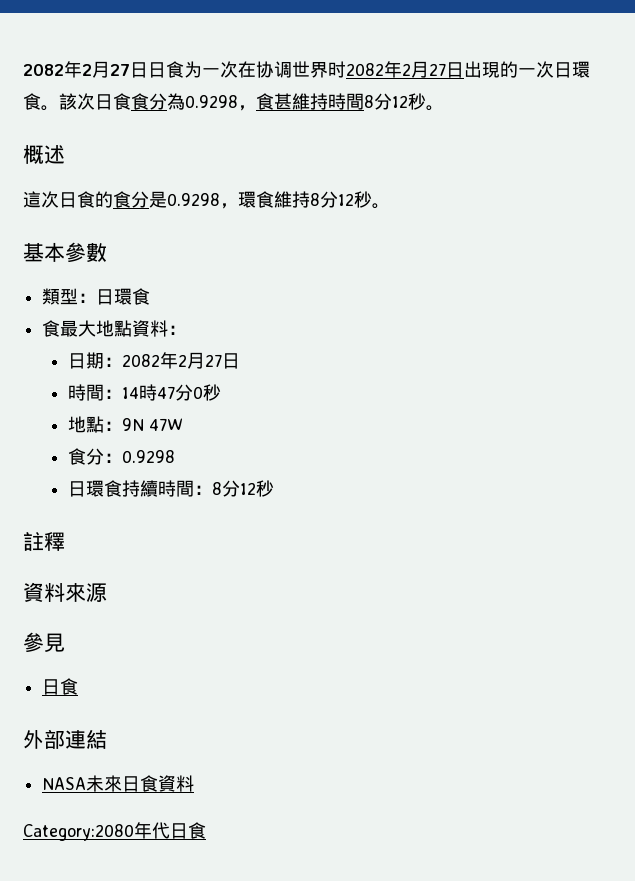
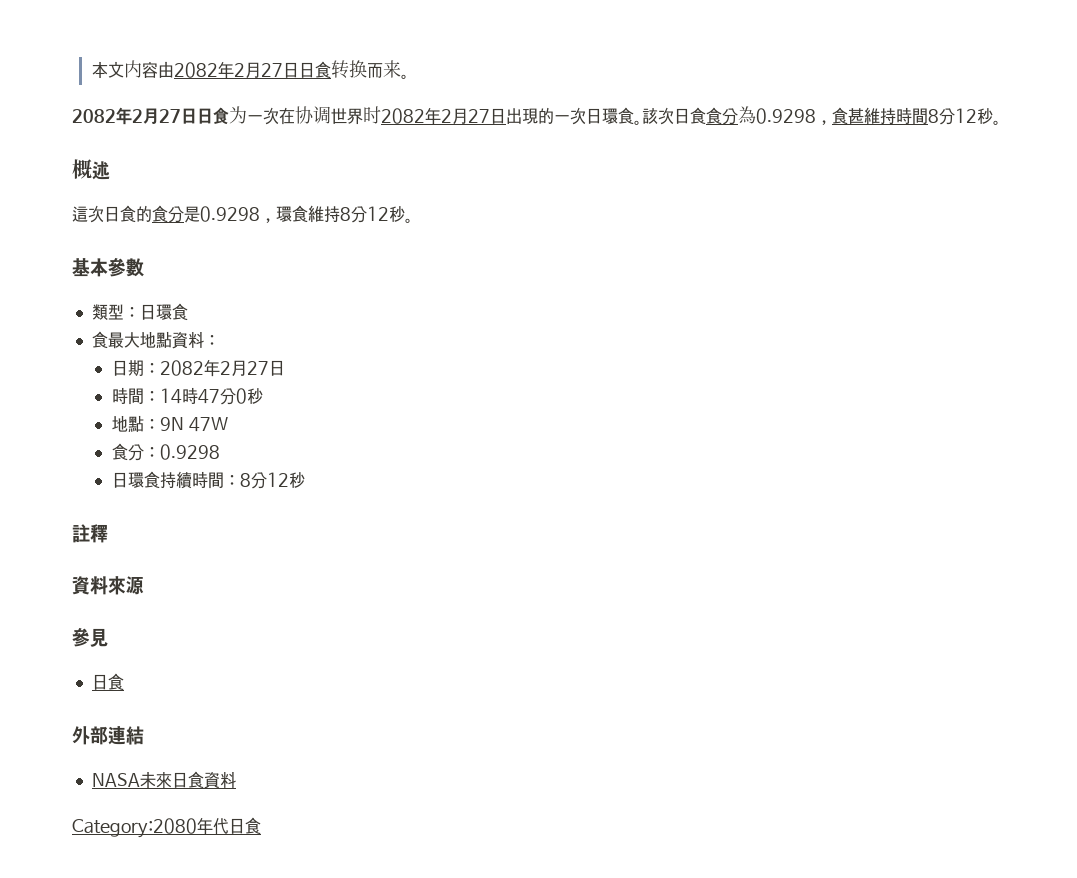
(23, 70) none -> [91,60,409,79] 本文内容由2082年2月27日日食转换而来。 //

